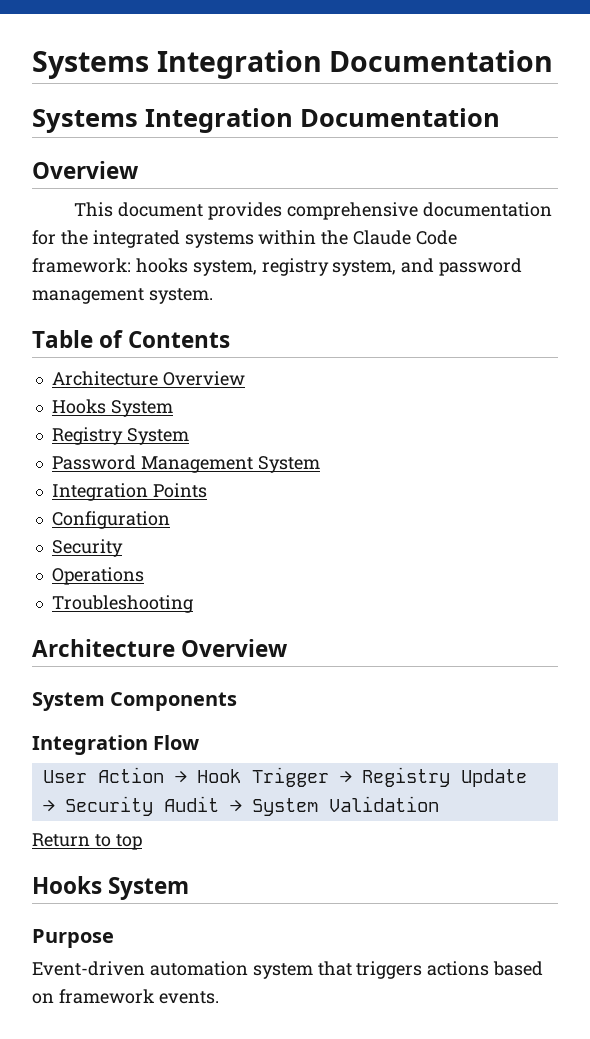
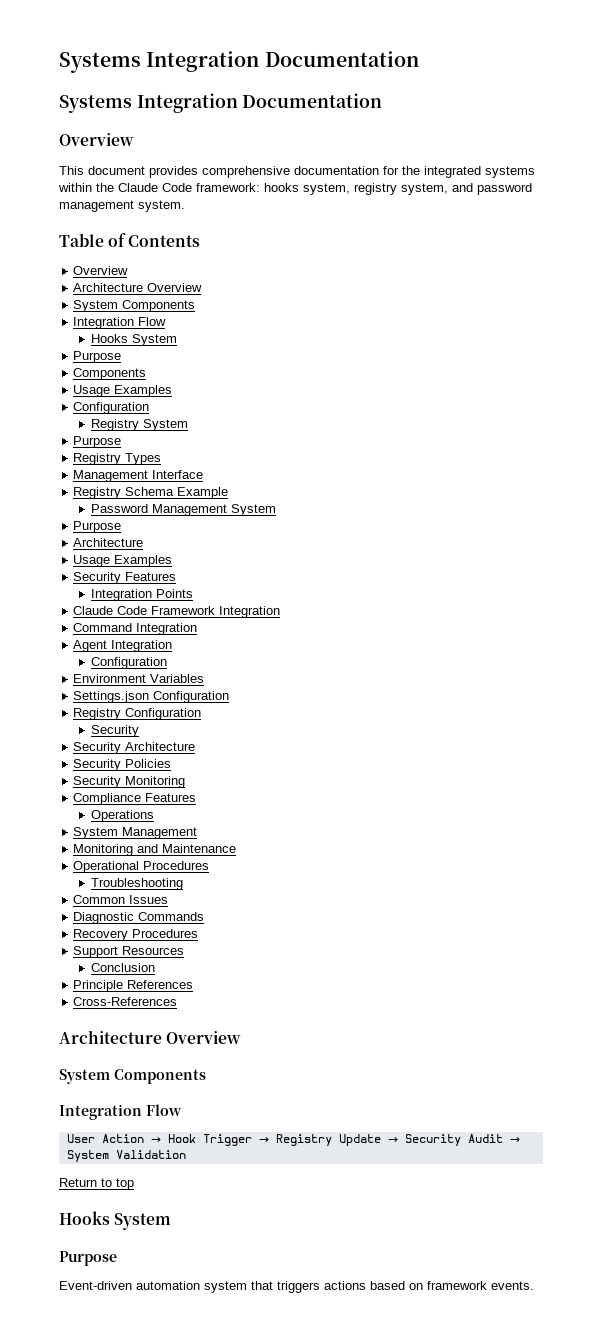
[51,371,245,386] [51,399,173,417] [51,427,189,445] [51,455,320,473] [51,483,207,501] [51,511,170,529] [51,539,123,557] [51,567,144,585] [51,595,193,613] // Architecture Overview // Hooks System // Registry System // Password Management System // Integration Points // Configuration // Security // Operations // Troubleshooting -> [73,266,129,275] [73,283,203,292] [73,300,196,312] [73,317,167,329] [90,334,177,346] [73,351,122,363] [73,368,147,380] [73,385,173,397] [73,402,150,414] [90,419,188,431] [73,436,122,448] [73,453,162,465] [73,470,204,482] [73,487,229,499] [90,504,276,516] [73,521,122,533] [73,538,144,547] [73,555,173,567] [73,572,177,584] [90,589,193,601] [73,606,281,618] [73,623,198,635] [73,640,173,652] [90,657,167,669] [73,674,205,683] [73,691,230,703] [73,708,202,720] [90,725,139,737] [73,742,196,754] [73,759,172,771] [73,776,186,788] [73,793,197,805] [90,810,154,822] [73,827,198,839] [73,844,237,856] [73,861,210,873] [90,878,183,890] [73,895,169,904] [73,912,205,924] [73,929,199,941] [73,946,185,958] [90,963,155,972] [73,980,194,992] [73,997,178,1006] // Overview // Architecture Overview // System Components // Integration Flow // Hooks System // Purpose // Components // Usage Examples // Configuration // Registry System // Purpose // Registry Types // Management Interface // Registry Schema Example // Password Management System // Purpose // Architecture // Usage Examples // Security Features // Integration Points // Claude Code Framework Integration // Command Integration // Agent Integration // Configuration // Environment Variables // Settings.json Configuration // Registry Configuration // Security // Security Architecture // Security Policies // Security Monitoring // Compliance Features // Operations // System Management // Monitoring and Maintenance // Operational Procedures // Troubleshooting // Common Issues // Diagnostic Commands // Recovery Procedures // Support Resources // Conclusion // Principle References // Cross-References

